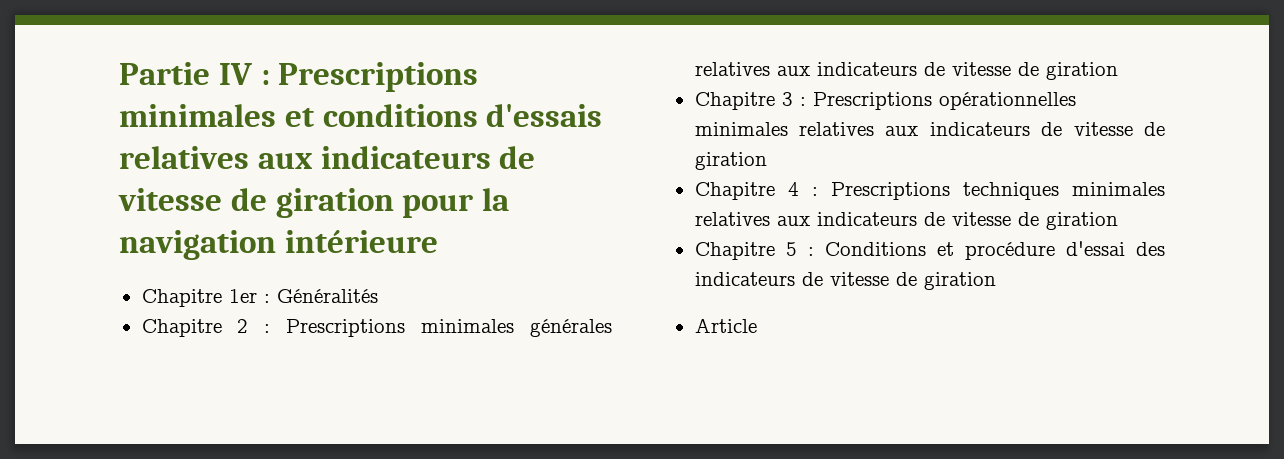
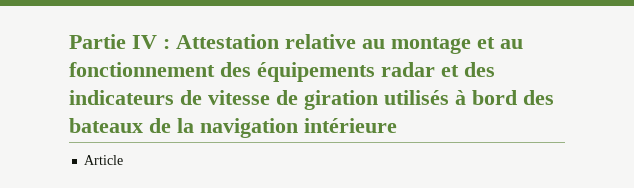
[278,62,479,92] [119,104,603,127] [119,146,536,169] [118,188,510,218] [119,230,438,260] [141,289,378,307] [141,319,612,337] [694,62,1118,80] [694,92,1076,110] [694,122,1165,136] [694,152,767,170] [694,182,1165,200] [694,212,1118,230] [694,241,1125,260] Prescriptions minimales et conditions d'essais relatives aux indicateurs de vitesse de giration pour la navigation intérieure // Chapitre 1er : Généralités // Chapitre 2 : Prescriptions minimales générales relatives aux indicateurs de vitesse de giration // Chapitre 3 : Prescriptions opérationnelles minimales relatives aux indicateurs de vitesse de giration // Chapitre 4 : Prescriptions techniques minimales relatives aux indicateurs de vitesse de giration // Chapitre 5 : Conditions et procédure d'essai -> [176,34,523,54] [69,62,459,82] Attestation relative au montage et au fonctionnement des équipements radar et
(996, 281) none -> [384,90,554,105] [69,118,397,138] utilisés à bord des bateaux de la navigation intérieure

